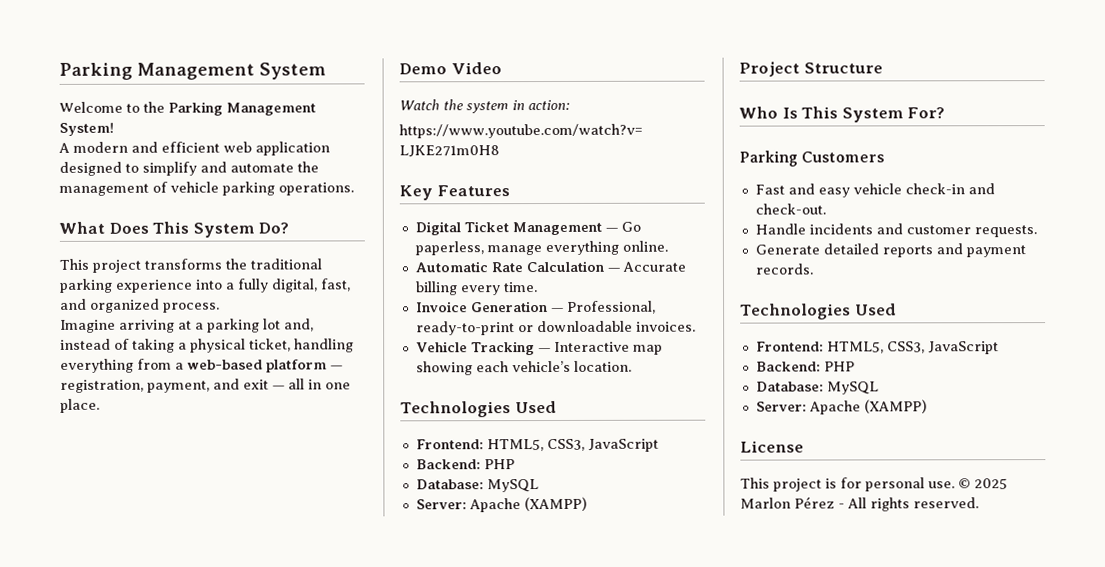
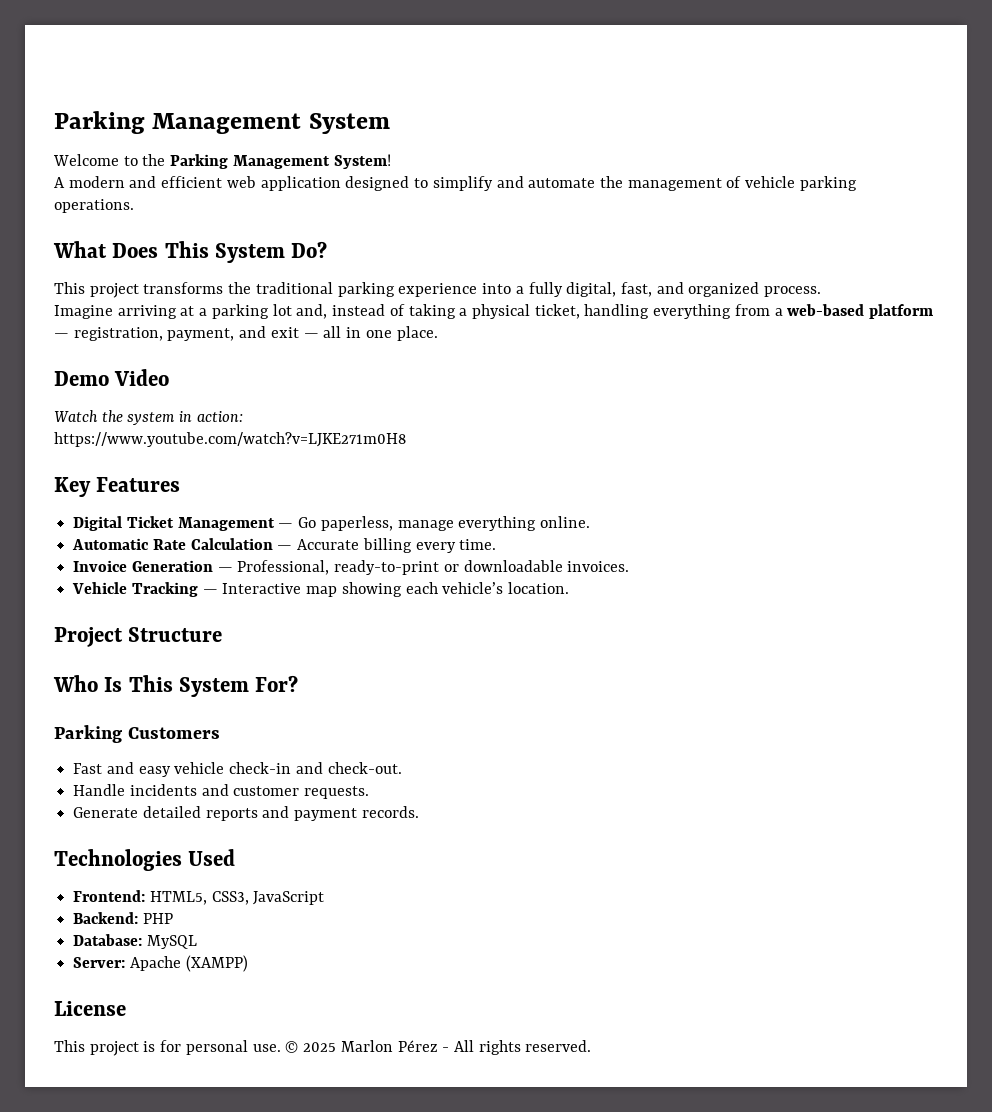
[400,400,557,418] [415,438,659,452] [415,459,515,470] [415,479,539,493] [415,496,587,513] // Technologies Used // Frontend: HTML5, CSS3, JavaScript // Backend: PHP // Database: MySQL // Server: Apache (XAMPP) -> (570, 588) none

